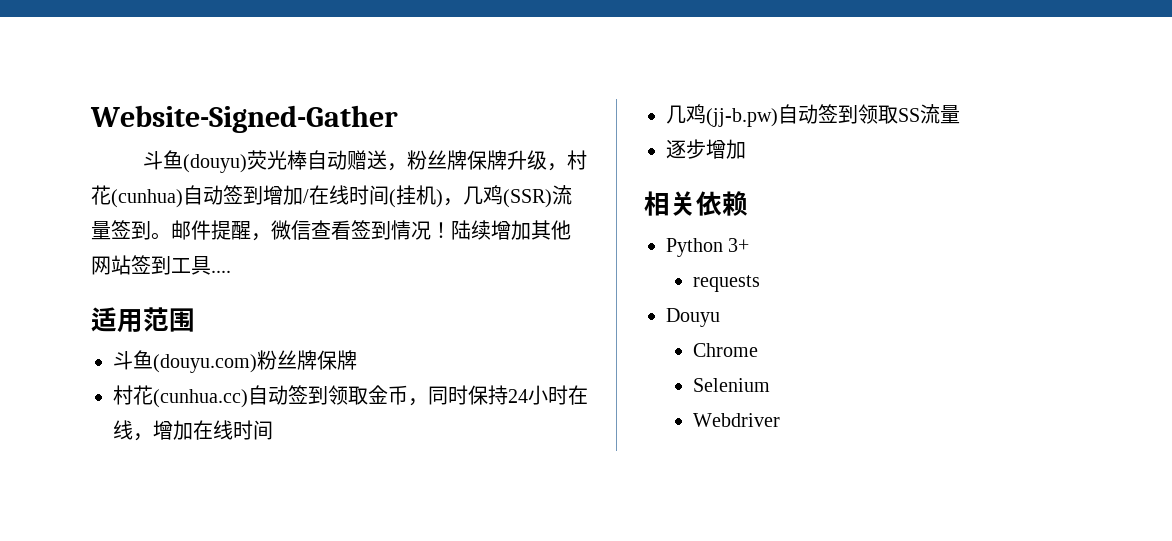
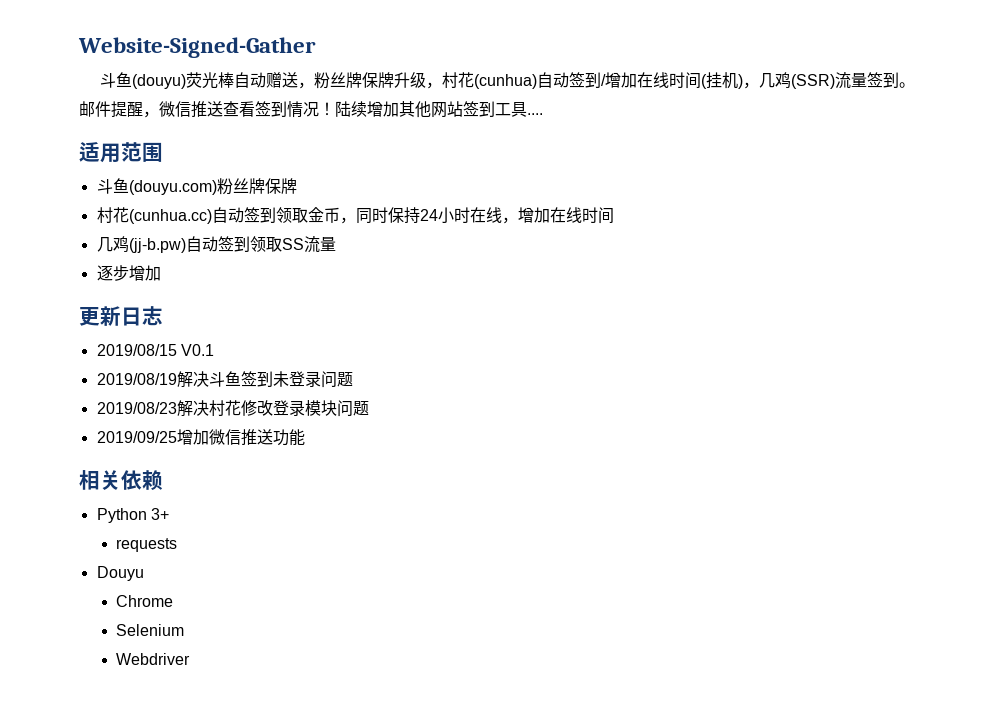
[263,185,309,205] 增加/ -> [600,72,637,88] /增加
(311, 230) none -> [191,101,223,118] 推送
(746, 149) none -> [79,306,163,326] [96,344,214,356] [96,371,353,388] [96,400,369,417] [96,429,305,446] // 更新日志 // 2019/08/15 V0.1 // 2019/08/19解决斗鱼签到未登录问题 // 2019/08/23解决村花修改登录模块问题 // 2019/09/25增加微信推送功能

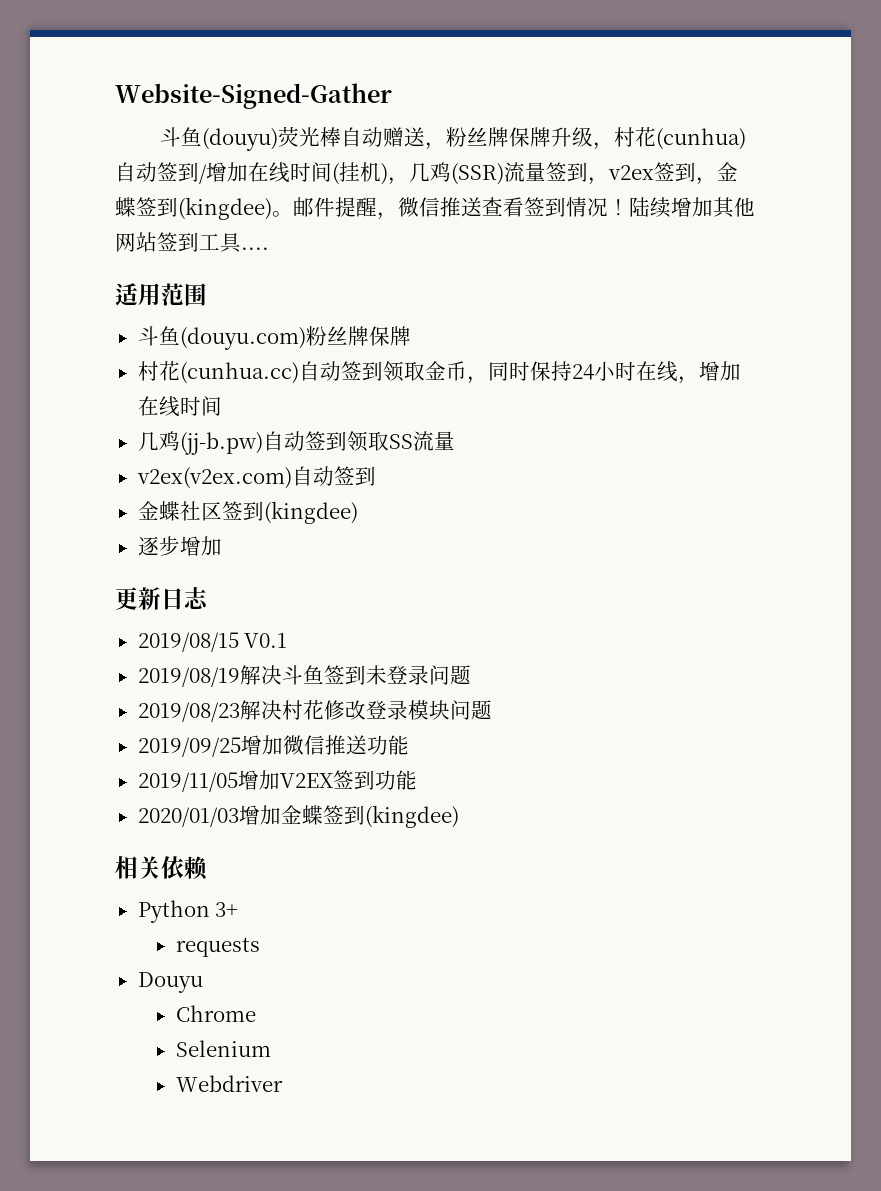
(899, 80) none -> [588,162,738,185] [115,197,272,220] ，v2ex签到，金蝶签到(kingdee)
(336, 244) none -> [136,466,376,489] [137,501,358,524] // v2ex(v2ex.com)自动签到 // 金蝶社区签到(kingdee)
(305, 437) none -> [137,770,417,792] [137,805,459,828] // 2019/11/05增加V2EX签到功能 // 2020/01/03增加金蝶签到(kingdee)

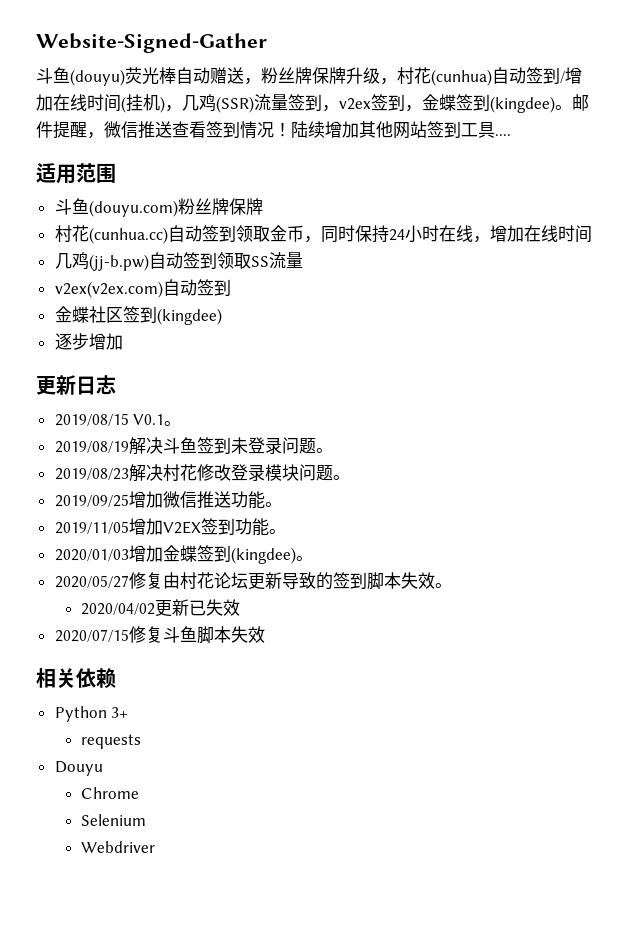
(288, 640) none -> [164,421,182,426] 。
(471, 675) none -> [315,448,333,453] 。
(492, 710) none -> [332,475,350,480] 。
(409, 745) none -> [264,502,282,507] 。
(417, 780) none -> [268,529,286,534] 。
(459, 816) none -> [295,556,313,561] [54,572,452,590] [81,599,241,617] [54,626,265,644] 。 // 2020/05/27修复由村花论坛更新导致的签到脚本失效。 // 2020/04/02更新已失效 // 2020/07/15修复斗鱼脚本失效

